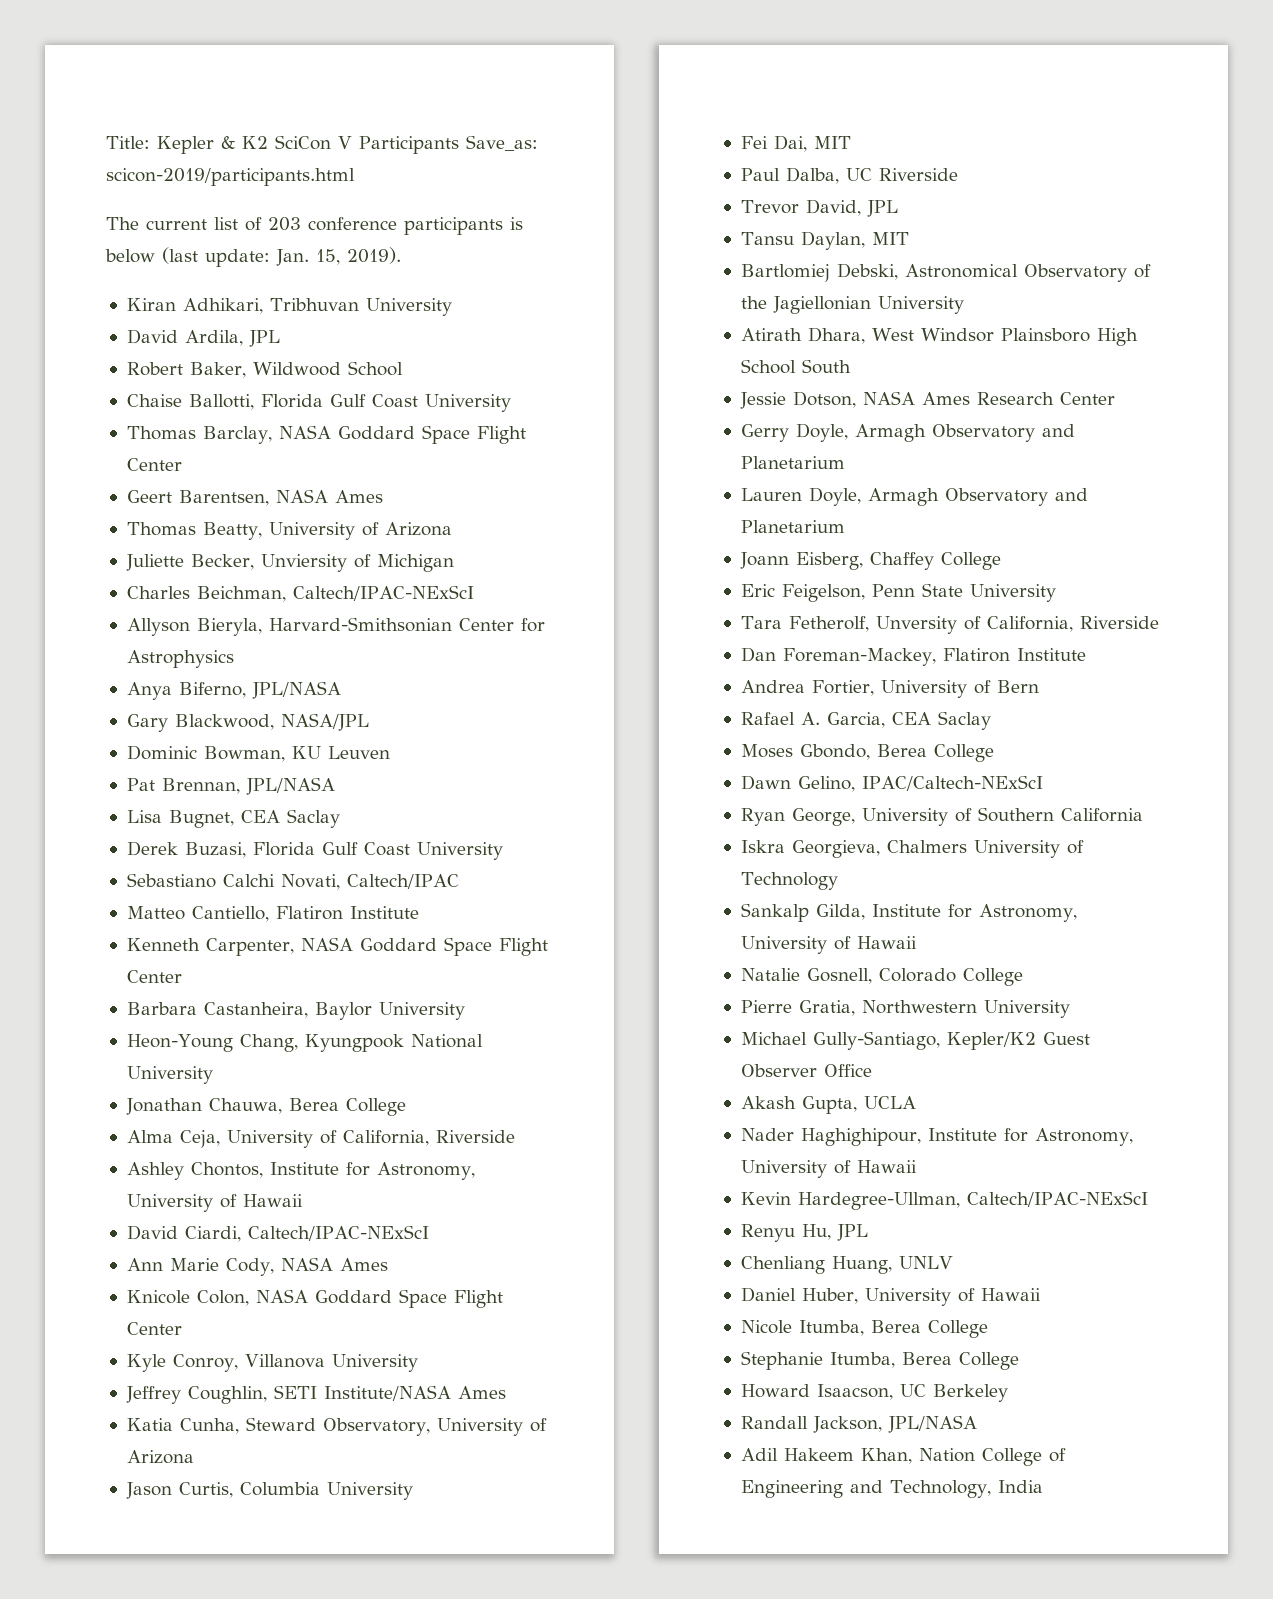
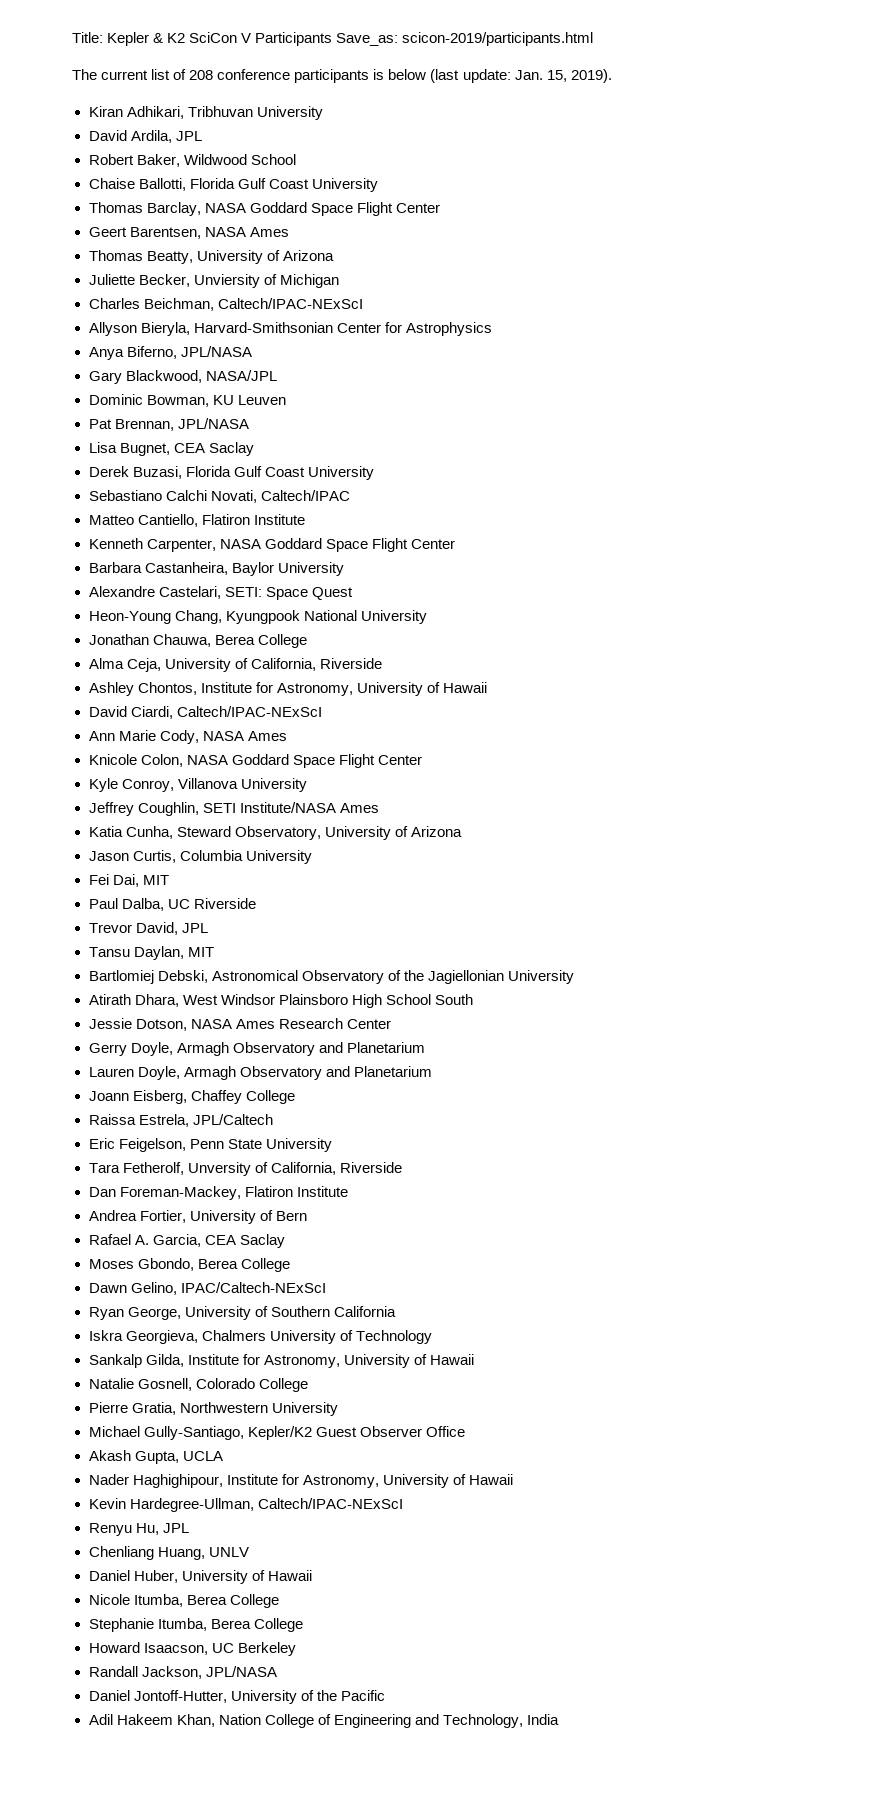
[268,217,301,231] 203 -> [189,70,214,80] 208
(465, 1011) none -> [88,586,353,600] // Alexandre Castelari, SETI: Space Quest
(1001, 561) none -> [88,1114,273,1127] // Raissa Estrela, JPL/Caltech
(977, 1424) none -> [88,1690,385,1704] // Daniel Jontoff-Hutter, University of the Pacific

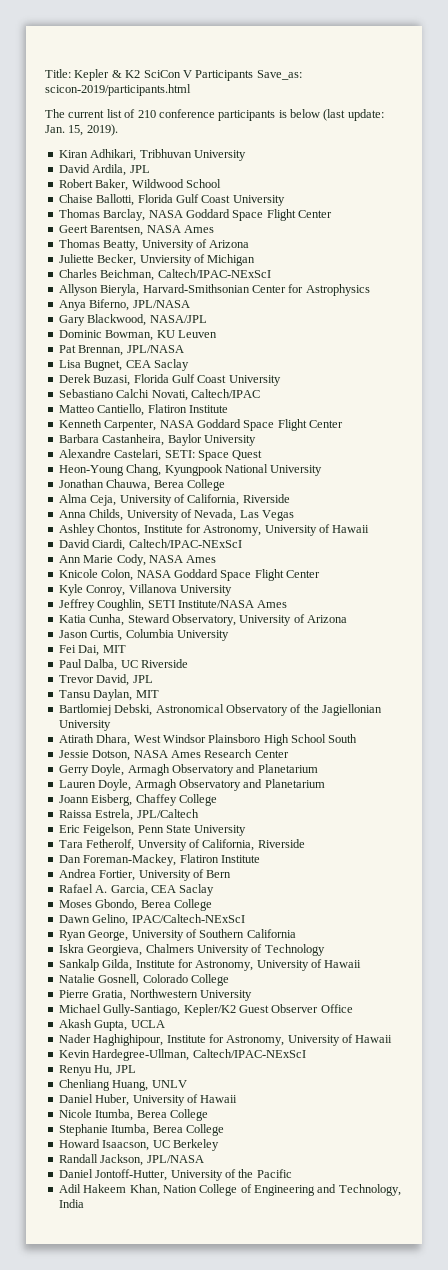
[189,70,214,80] 208 -> [137,110,156,118] 210
(382, 663) none -> [58,509,294,521] // Anna Childs, University of Nevada, Las Vegas

